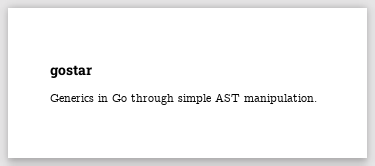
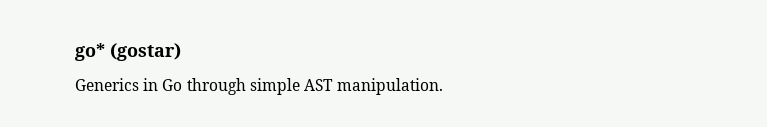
[50,65,92,78] gostar -> [75,43,181,61] go* (gostar)

